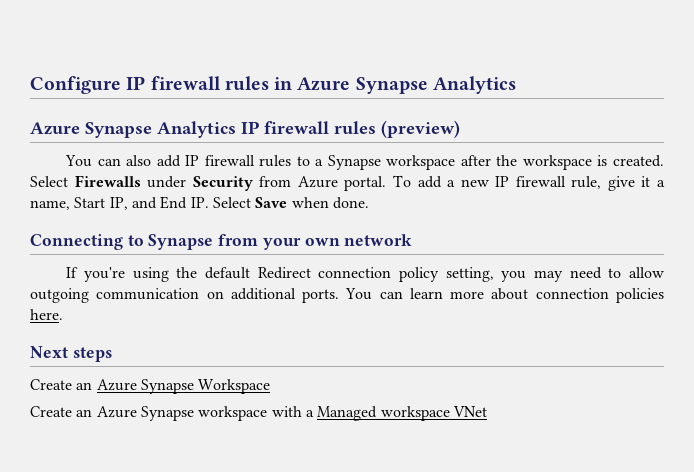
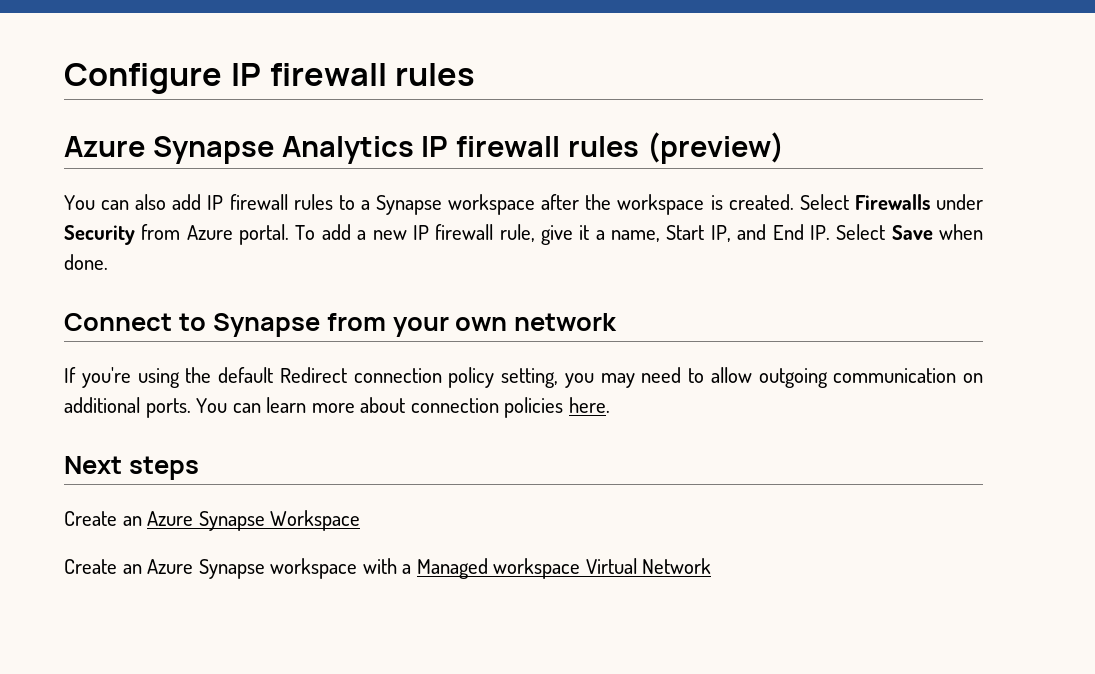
[274,76,516,94] in Azure Synapse Analytics -> (476, 74) none
[30,234,123,250] Connecting -> [64,313,172,331] Connect
[452,406,487,417] VNet -> [585,558,712,574] Virtual Network

